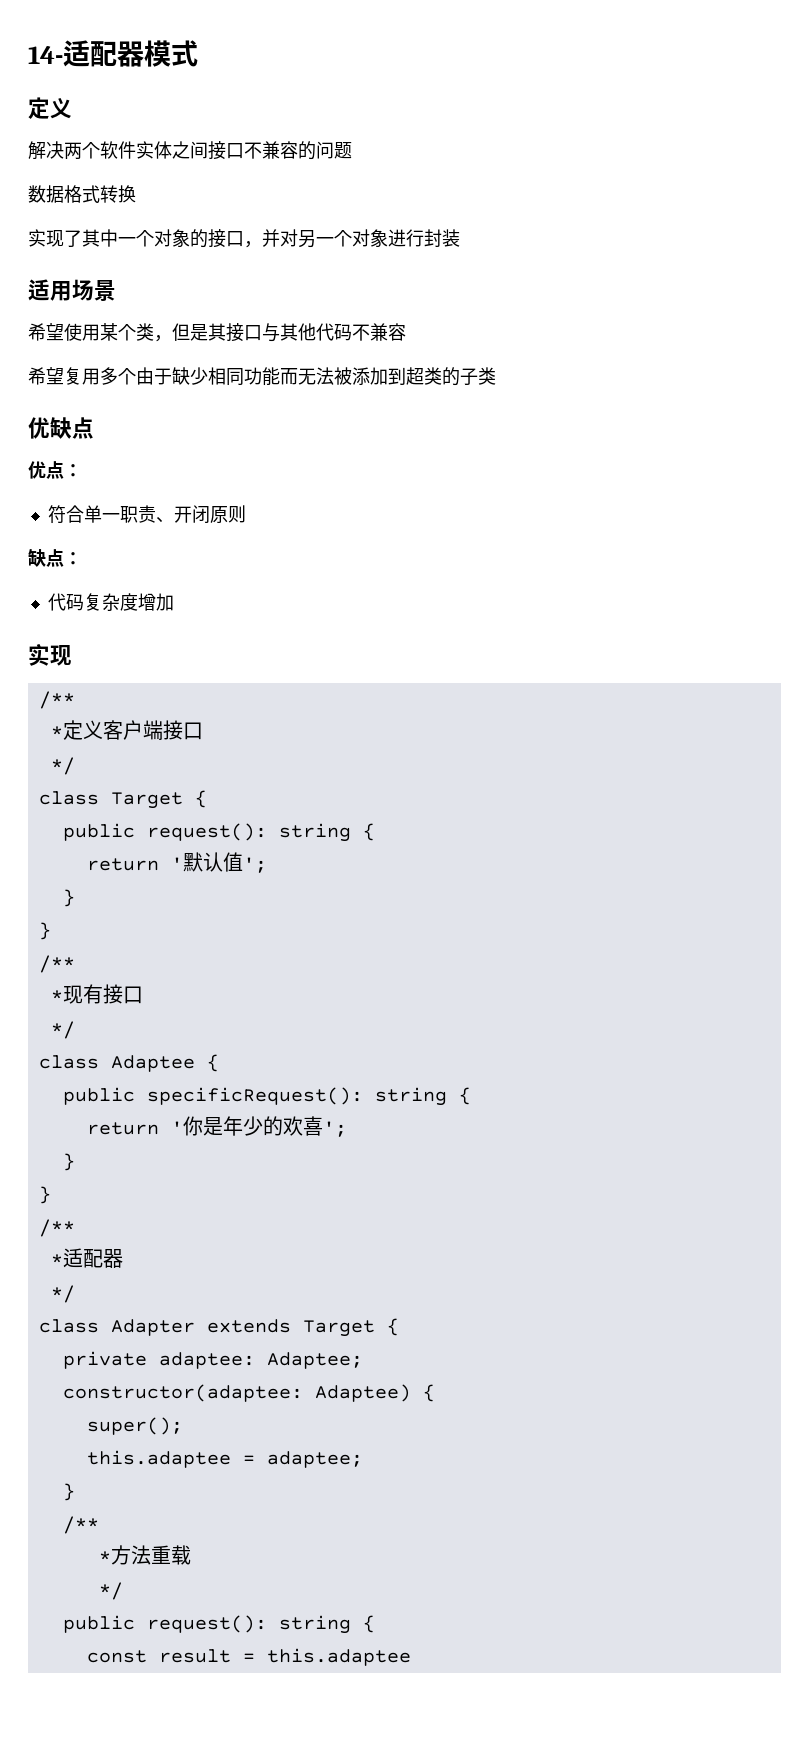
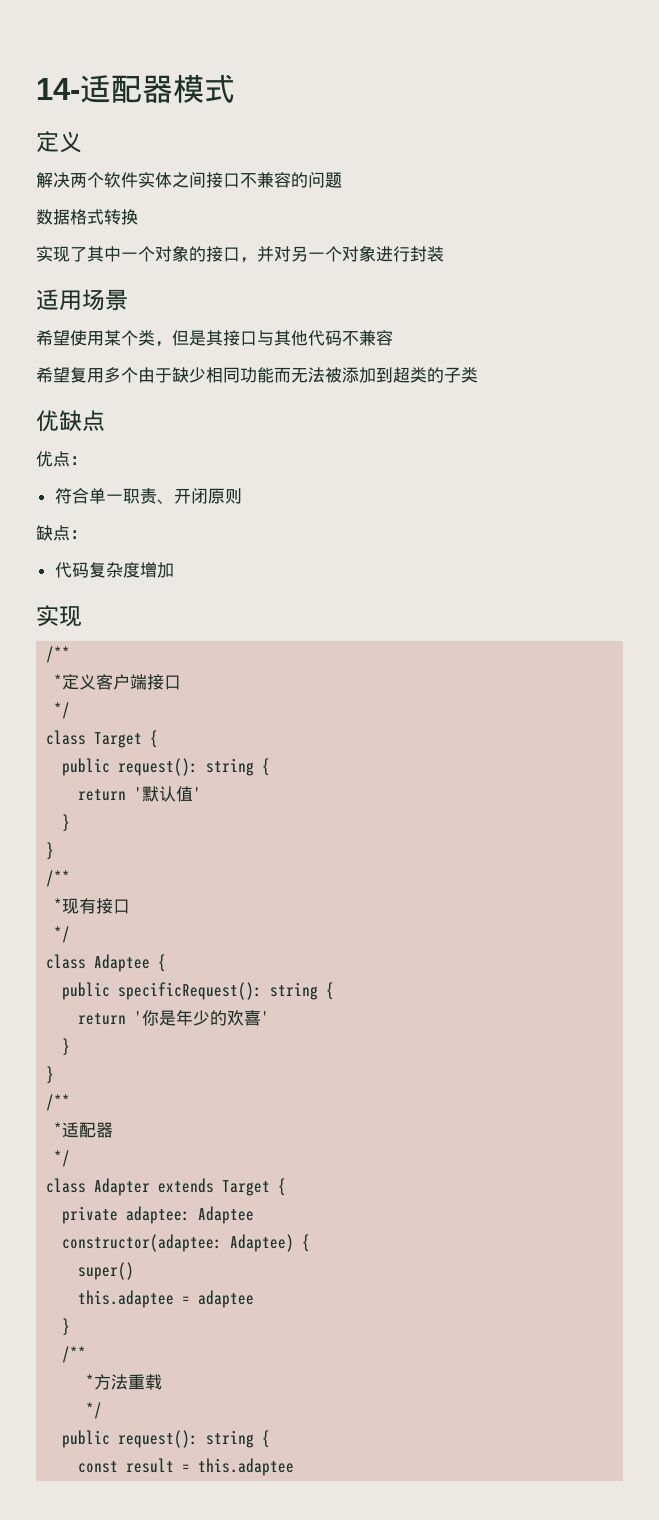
[242,857,267,873] '; -> [193,787,202,800] '
[322,1121,347,1137] '; -> [261,1011,270,1024] '
[266,1352,363,1369] Adaptee; -> [198,1206,255,1224] Adaptee
[86,1417,183,1435] super(); -> [78,1262,135,1280] super()
[266,1451,363,1468] adaptee; -> [198,1290,255,1308] adaptee

